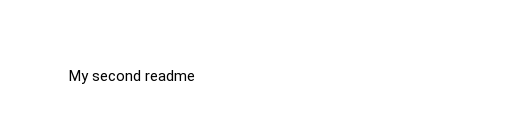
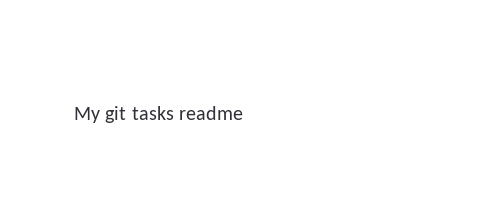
[92,70,142,81] second -> [105,106,174,123] git tasks

